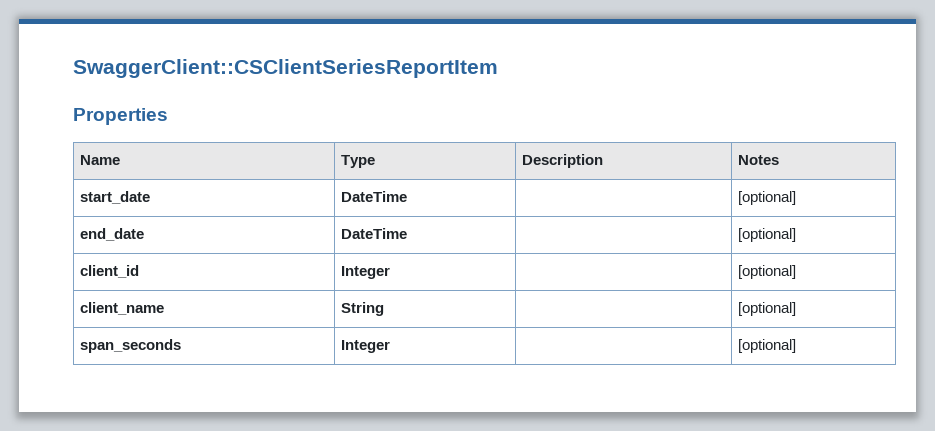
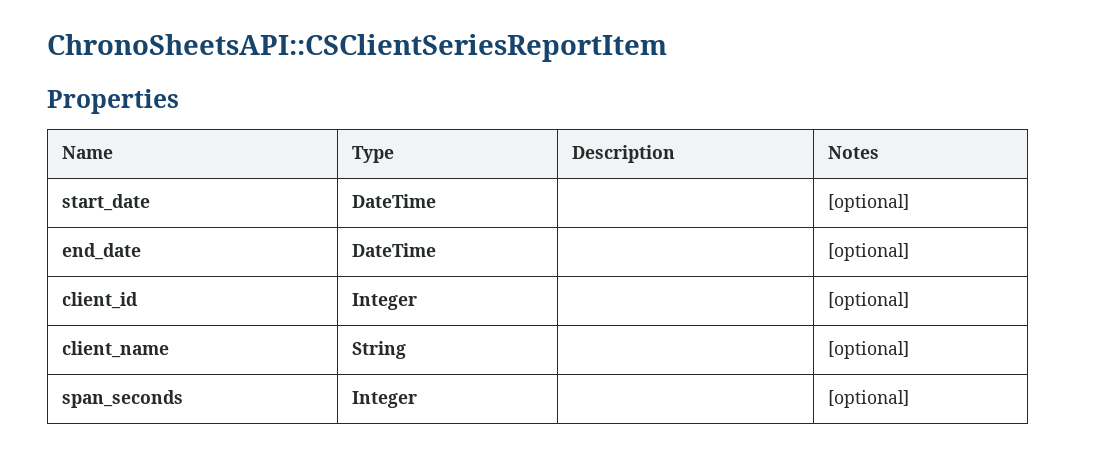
[73,59,498,78] SwaggerClient::CSClientSeriesReportItem -> [47,34,667,62] ChronoSheetsAPI::CSClientSeriesReportItem

